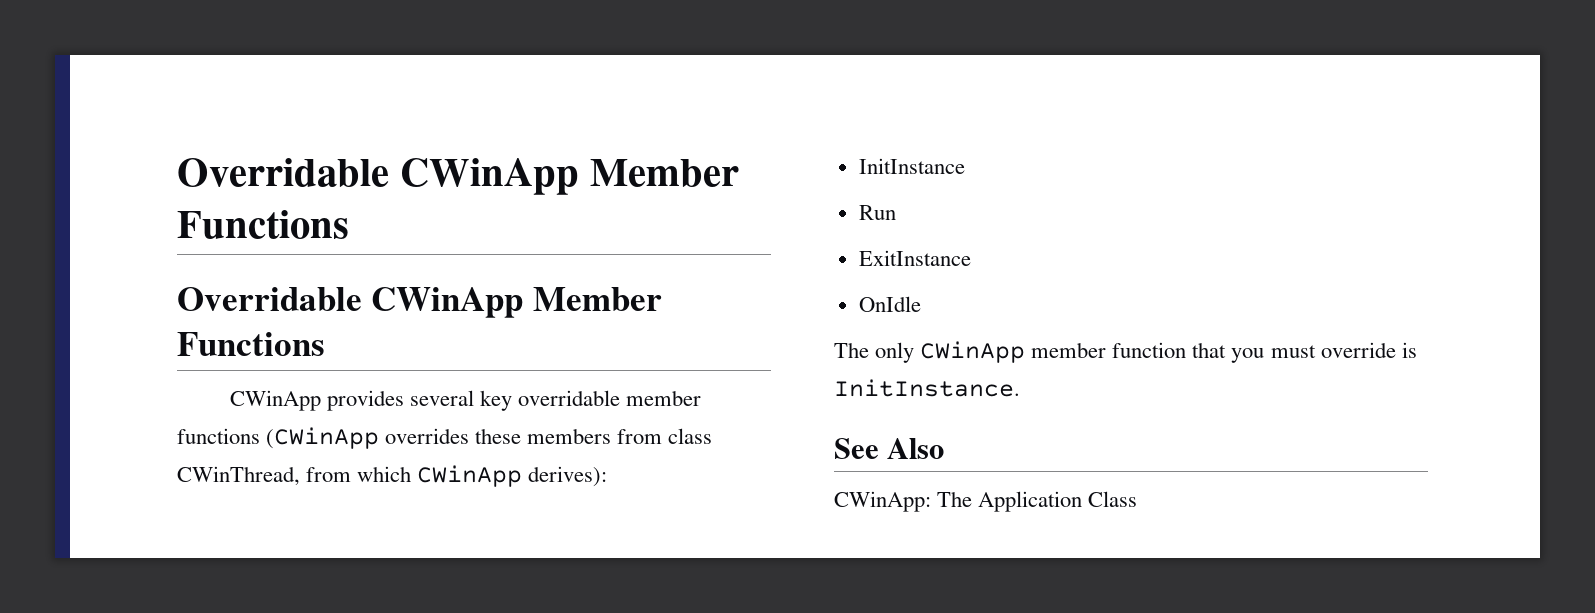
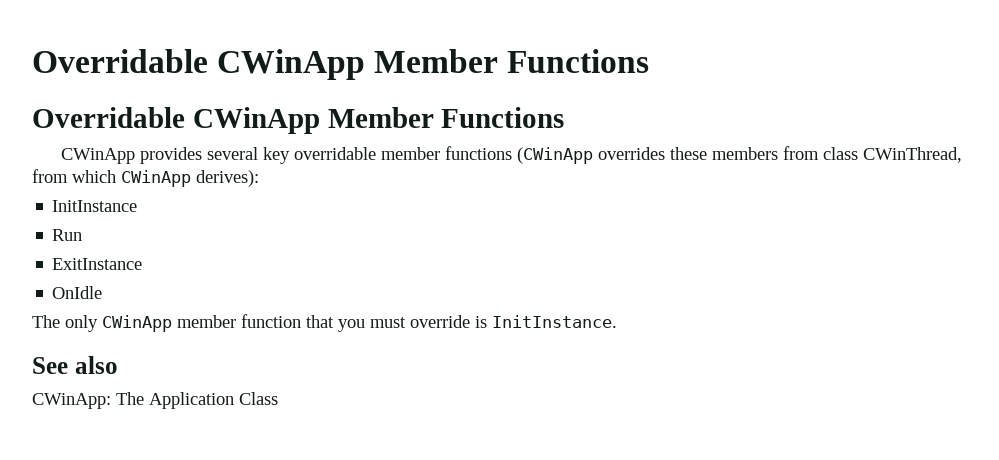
[887,438,945,459] Also -> [74,356,118,374] also

